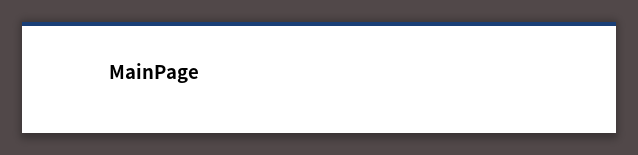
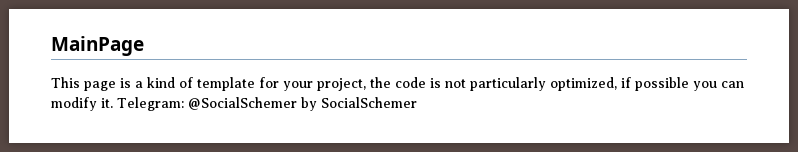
(199, 73) none -> [51,77,744,91] [51,97,417,111] // This page is a kind of template for your project, the code is not particularly optimized, if possible you can modify it. Telegram: @SocialSchemer by SocialSchemer

